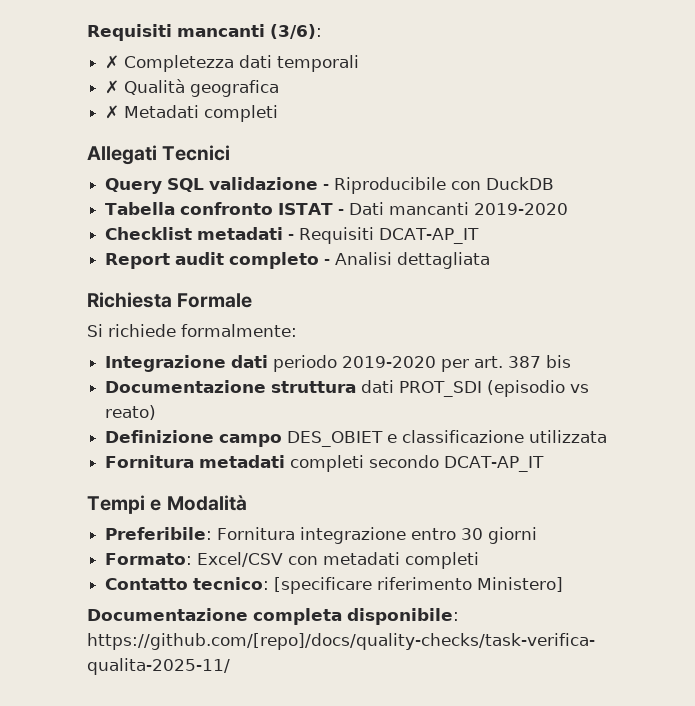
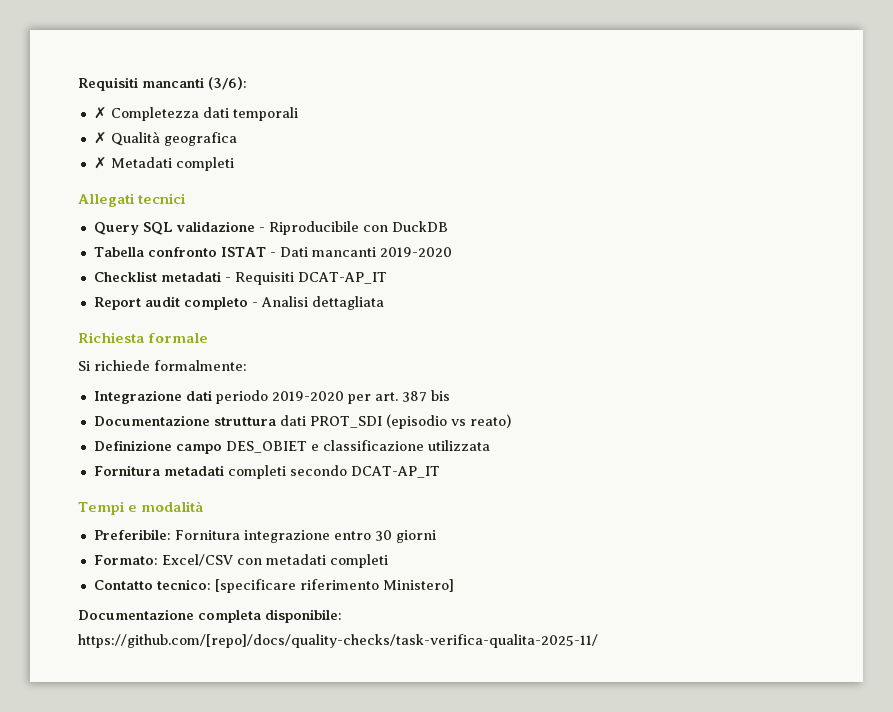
[162,145,231,161] Tecnici -> [138,193,187,204] tecnici
[177,293,253,308] Formale -> [148,333,209,343] formale
[166,495,247,511] Modalità -> [141,501,204,512] modalità

